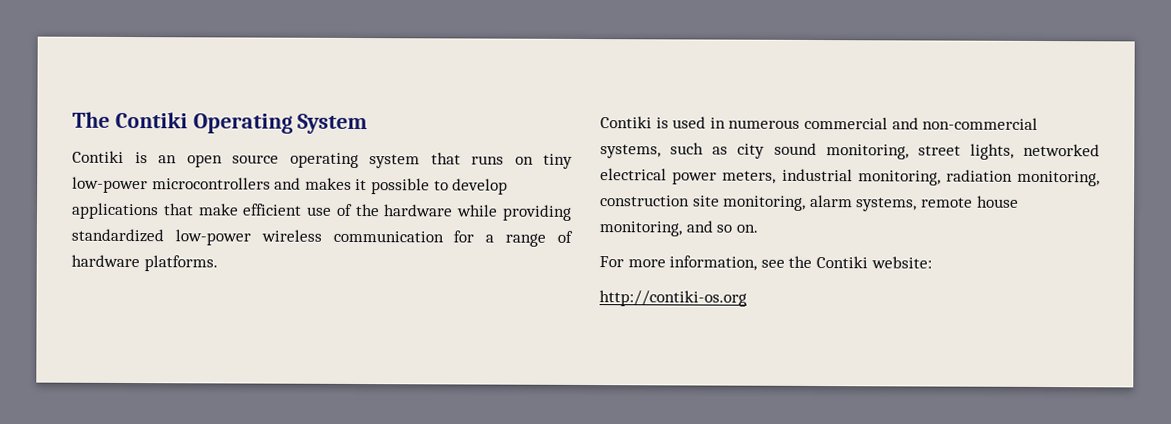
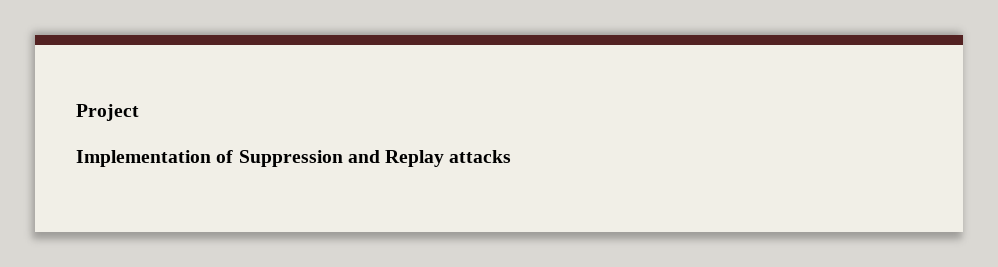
[72,111,369,135] [72,150,573,169] [72,176,509,195] [71,202,572,221] [71,228,573,247] [71,254,218,272] [600,116,1039,130] [600,142,1100,160] [600,168,1100,187] [600,194,1019,212] [599,220,758,237] [599,255,932,271] [599,290,747,307] The Contiki Operating System // Contiki is an open source operating system that runs on tiny low-power microcontrollers and makes it possible to develop applications that make efficient use of the hardware while providing standardized low-power wireless communication for a range of hardware platforms. // Contiki is used in numerous commercial and non-commercial systems, such as city sound monitoring, street lights, networked electrical power meters, industrial monitoring, radiation monitoring, construction site monitoring, alarm systems, remote house monitoring, and so on. // For more information, see the Contiki website: // http://contiki-os.org -> [76,104,139,121] [76,150,512,167] Project // Implementation of Suppression and Replay attacks

